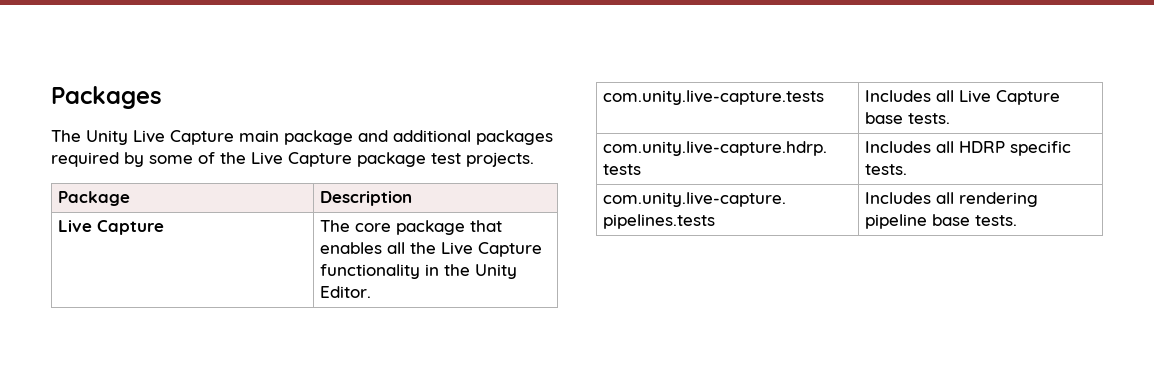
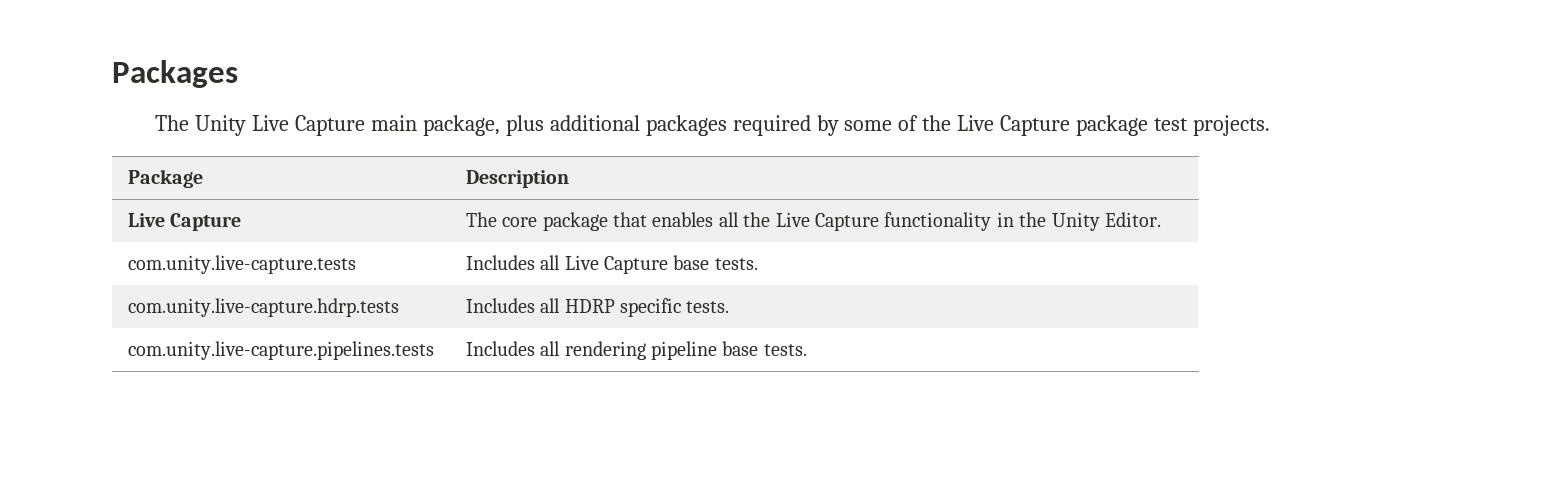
[284,130,388,145] package and -> [422,115,544,136] package, plus

